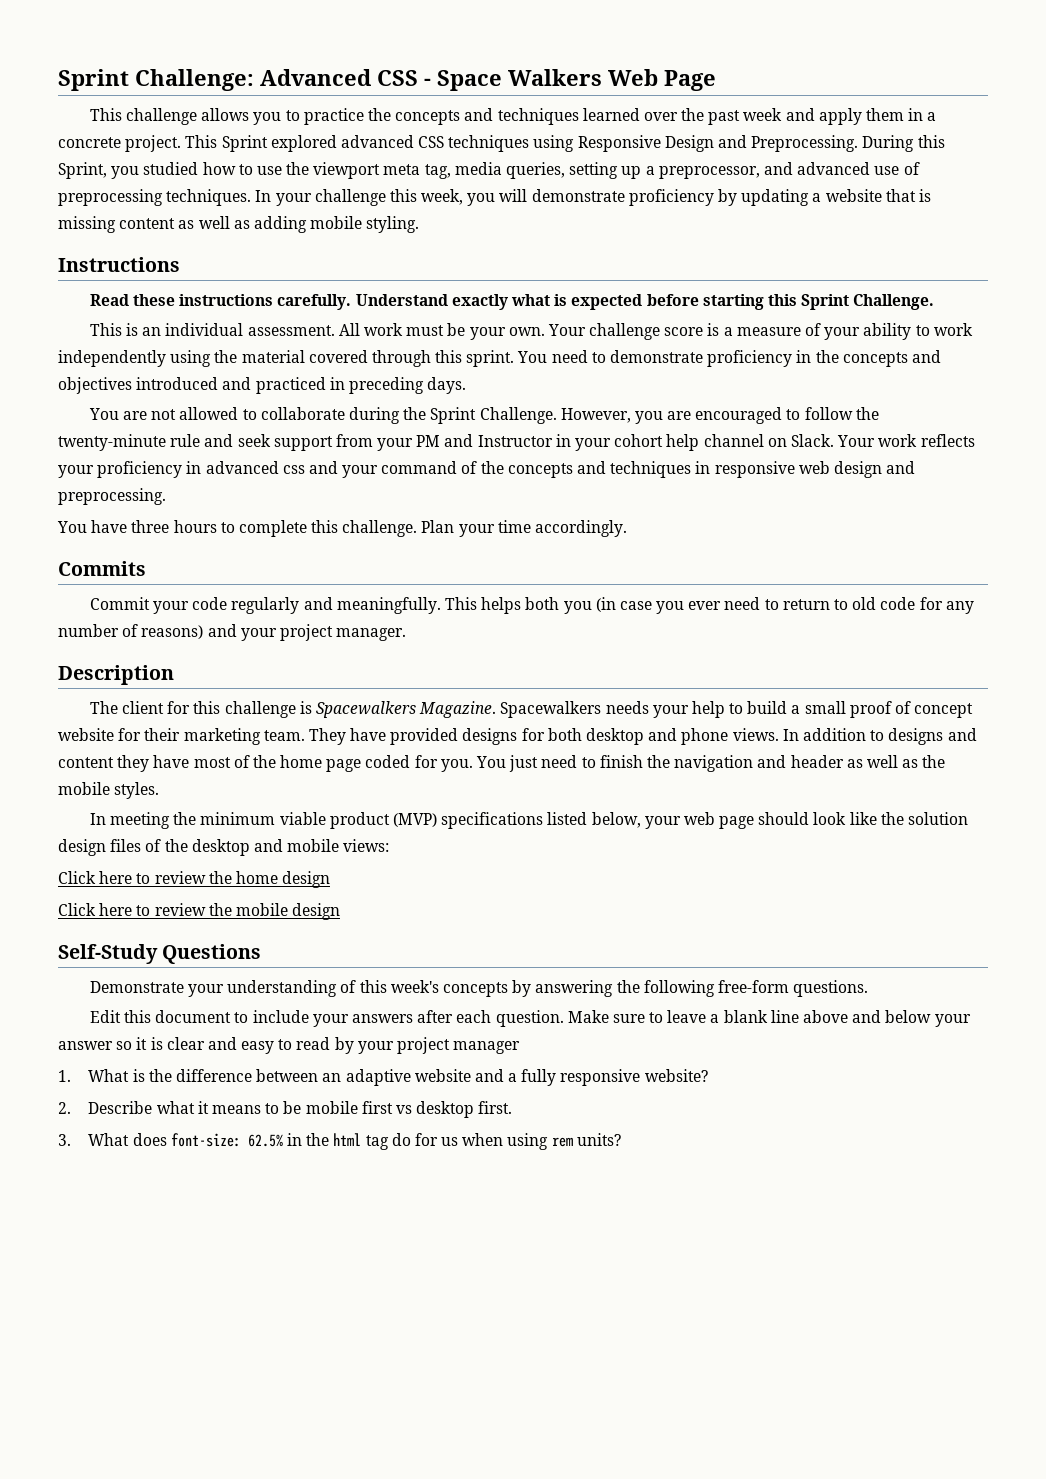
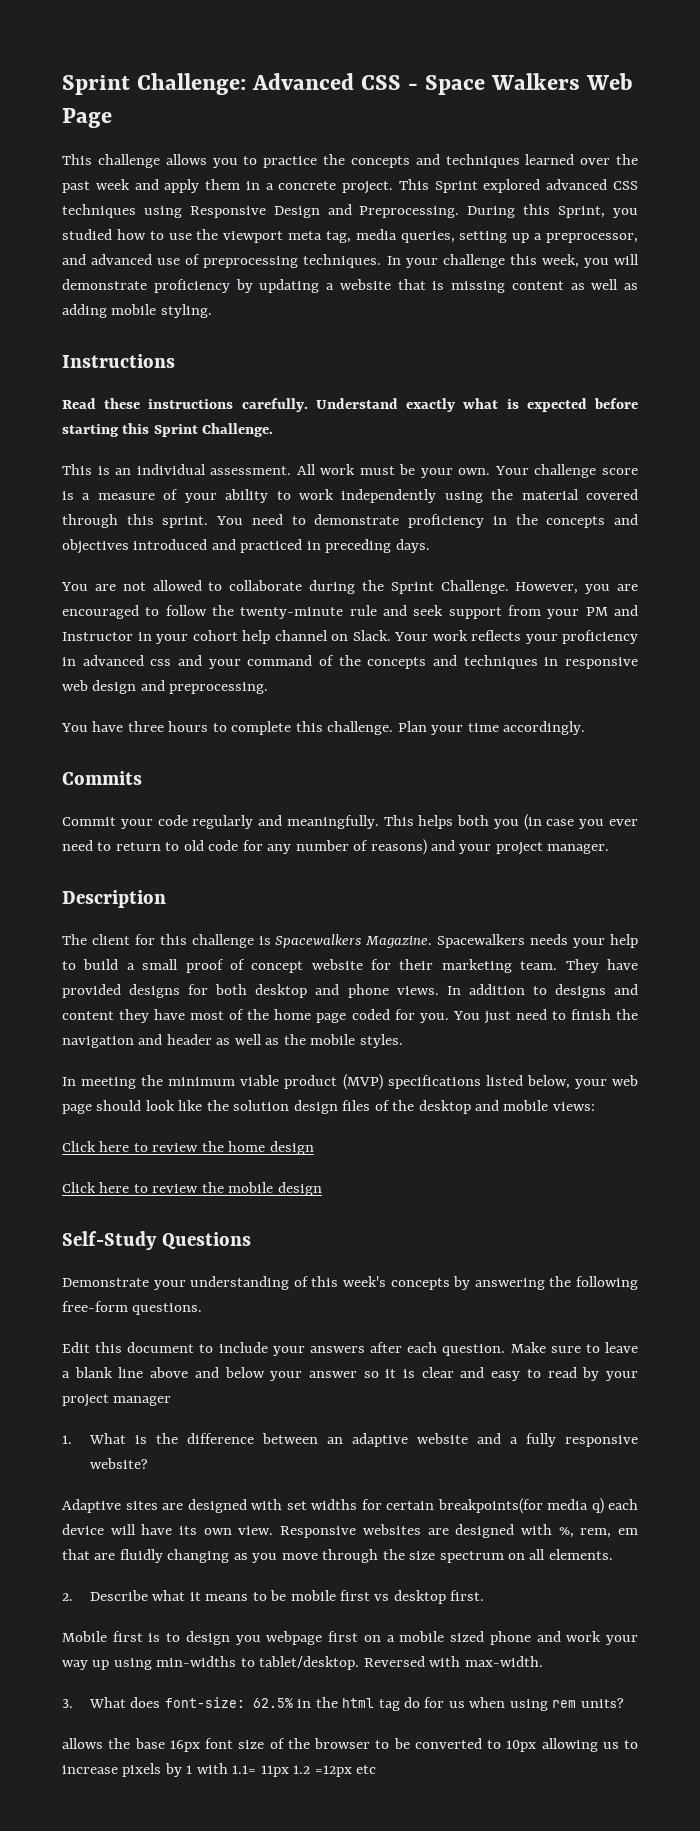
(708, 1075) none -> [62,1498,638,1514] [62,1524,638,1538] [62,1549,613,1563] // Adaptive sites are designed with set widths for certain breakpoints(for media q) each device will have its own view. Responsive websites are designed with %, rem, em that are fluidly changing as you move through the size spectrum on all elements.
(513, 1107) none -> [62,1631,639,1645] [62,1656,543,1670] // Mobile first is to design you webpage first on a mobile sized phone and work your way up using min-widths to tablet/desktop. Reversed with max-width.
(621, 1139) none -> [62,1738,638,1752] [62,1763,377,1777] // allows the base 16px font size of the browser to be converted to 10px allowing us to increase pixels by 1 with 1.1= 11px 1.2 =12px etc

